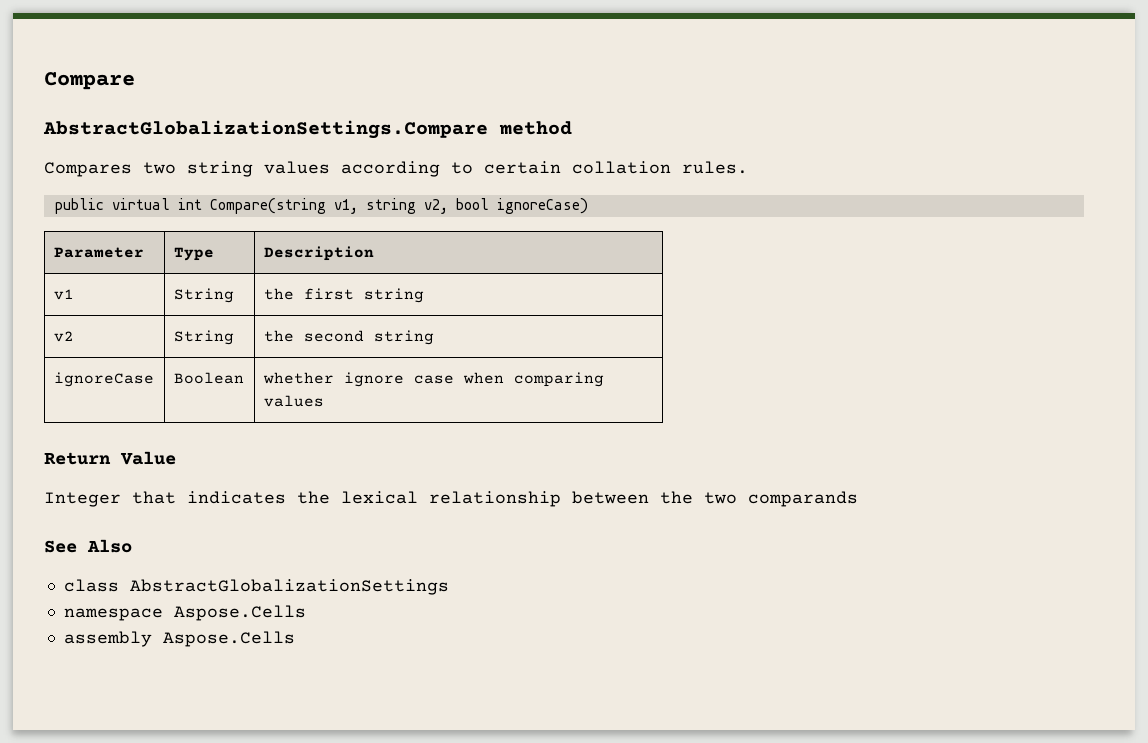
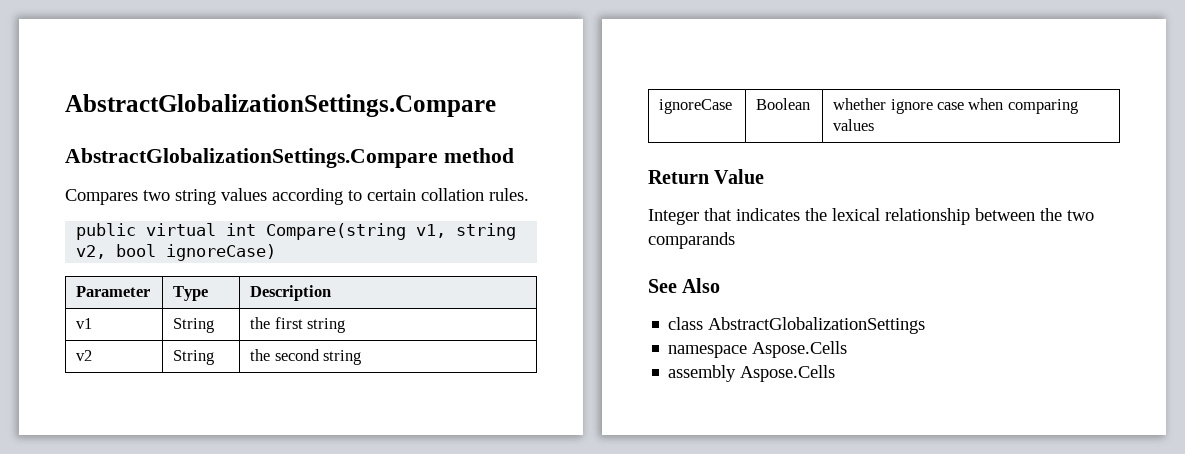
[44,72,135,90] Compare -> [65,94,496,117] AbstractGlobalizationSettings.Compare

